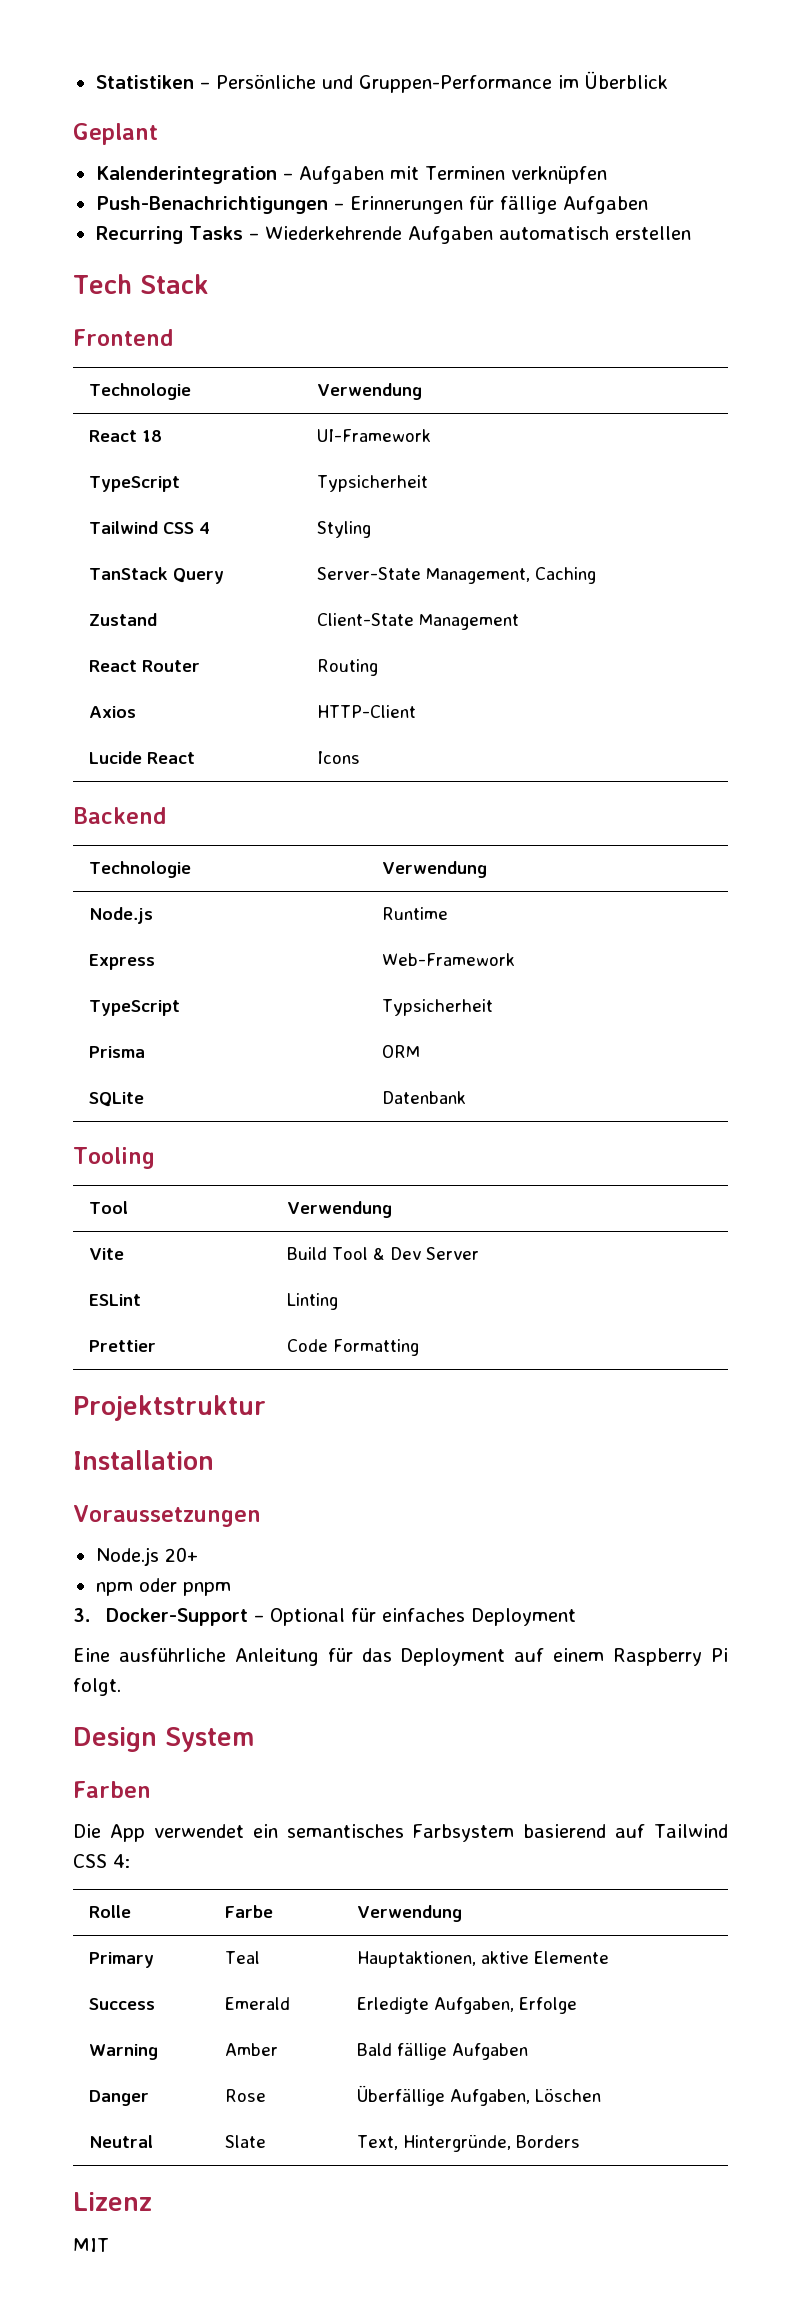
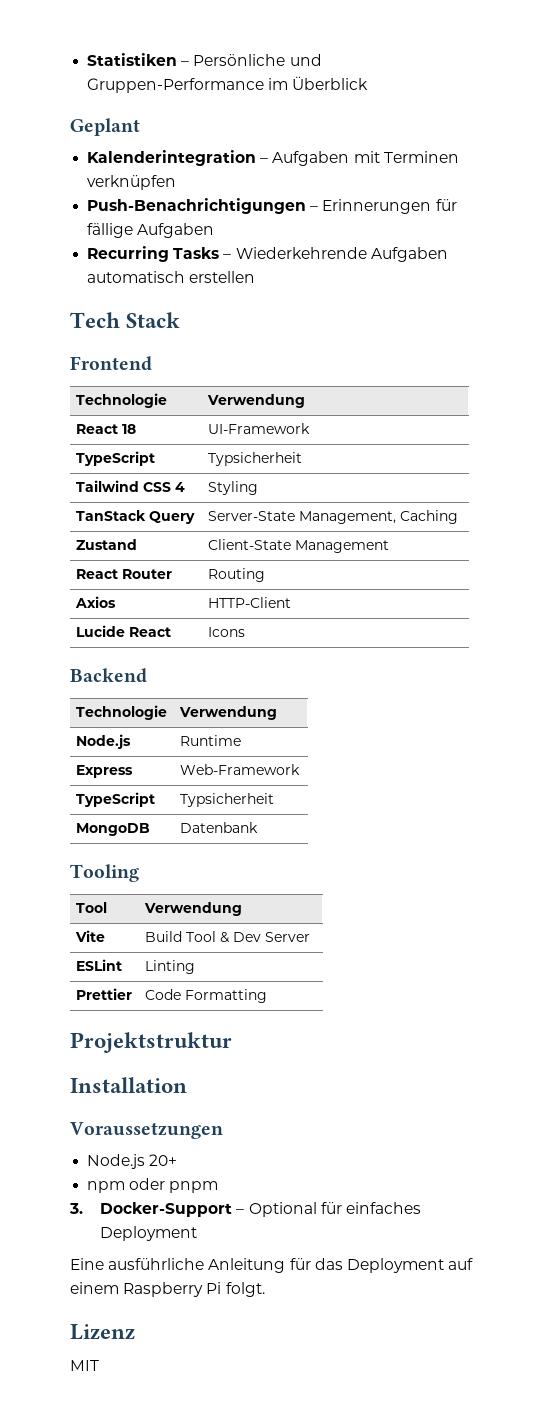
[89,1046,146,1058] [382,1045,421,1058] [89,1092,145,1107] Prisma | ORM // SQLite -> [76,823,151,836] MongoDB
[73,1727,254,1752] [73,1781,151,1798] [73,1824,729,1842] [73,1854,130,1868] [89,1905,132,1918] [225,1905,274,1918] [357,1905,463,1922] [89,1952,155,1968] [225,1951,261,1964] [357,1951,610,1968] [89,1998,156,2010] [225,1997,291,2010] [357,1997,578,2014] [89,2044,159,2060] [225,2043,279,2056] [357,2043,529,2060] [89,2090,150,2106] [225,2089,267,2102] [357,2085,602,2106] [89,2135,154,2148] [225,2135,267,2148] [357,2135,581,2152] // Design System // Farben // Die App verwendet ein semantisches Farbsystem basierend auf Tailwind CSS 4: // Rolle | Farbe | Verwendung // Primary | Teal | Hauptaktionen, aktive Elemente // Success | Emerald | Erledigte Aufgaben, Erfolge // Warning | Amber | Bald fällige Aufgaben // Danger | Rose | Überfällige Aufgaben, Löschen // Neutral | Slate | Text, Hintergründe, Borders -> (265, 1289) none

